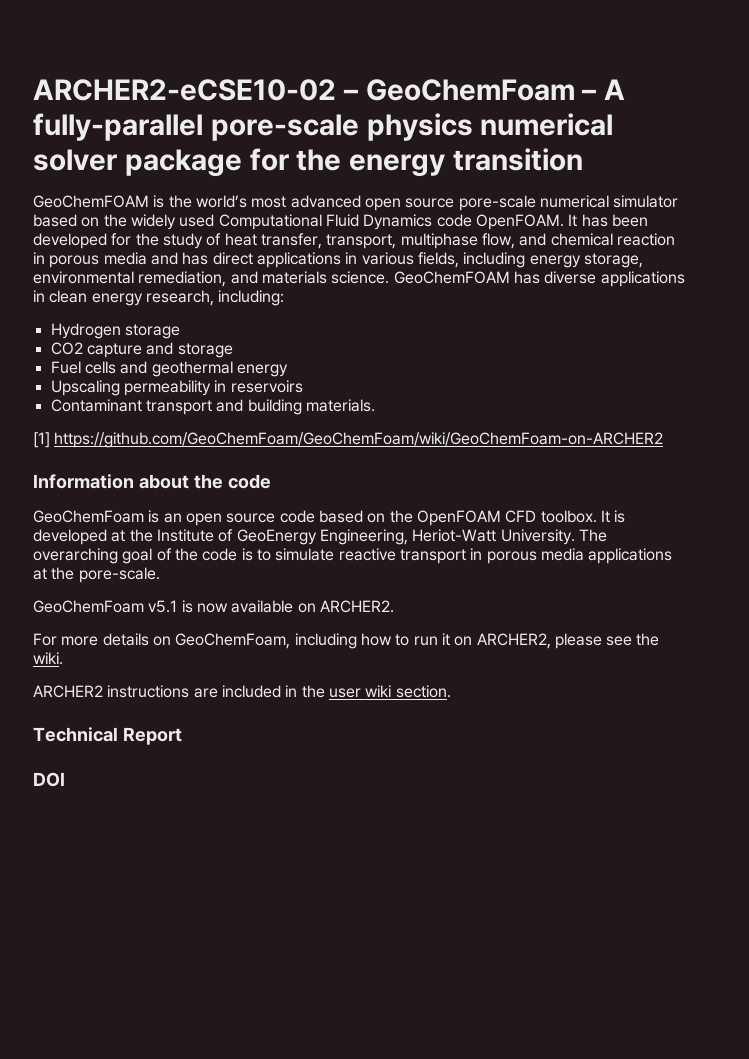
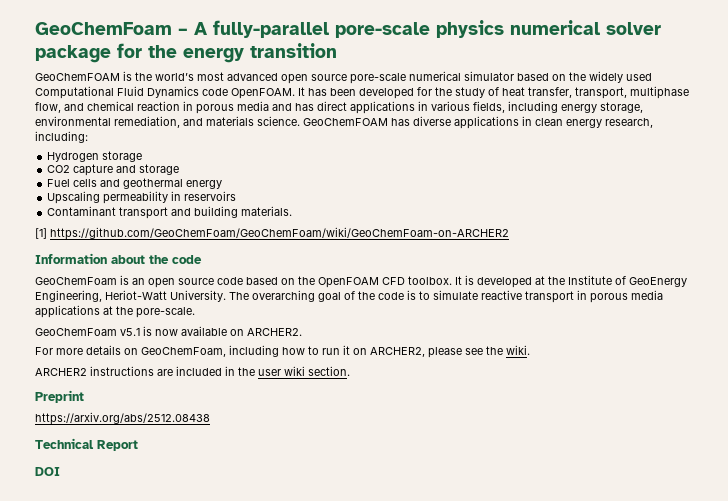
[33,79,358,101] ARCHER2-eCSE10-02 – -> (35, 28) none
(451, 691) none -> [35,390,84,403] [35,412,210,425] // Preprint // https://arxiv.org/abs/2512.08438

